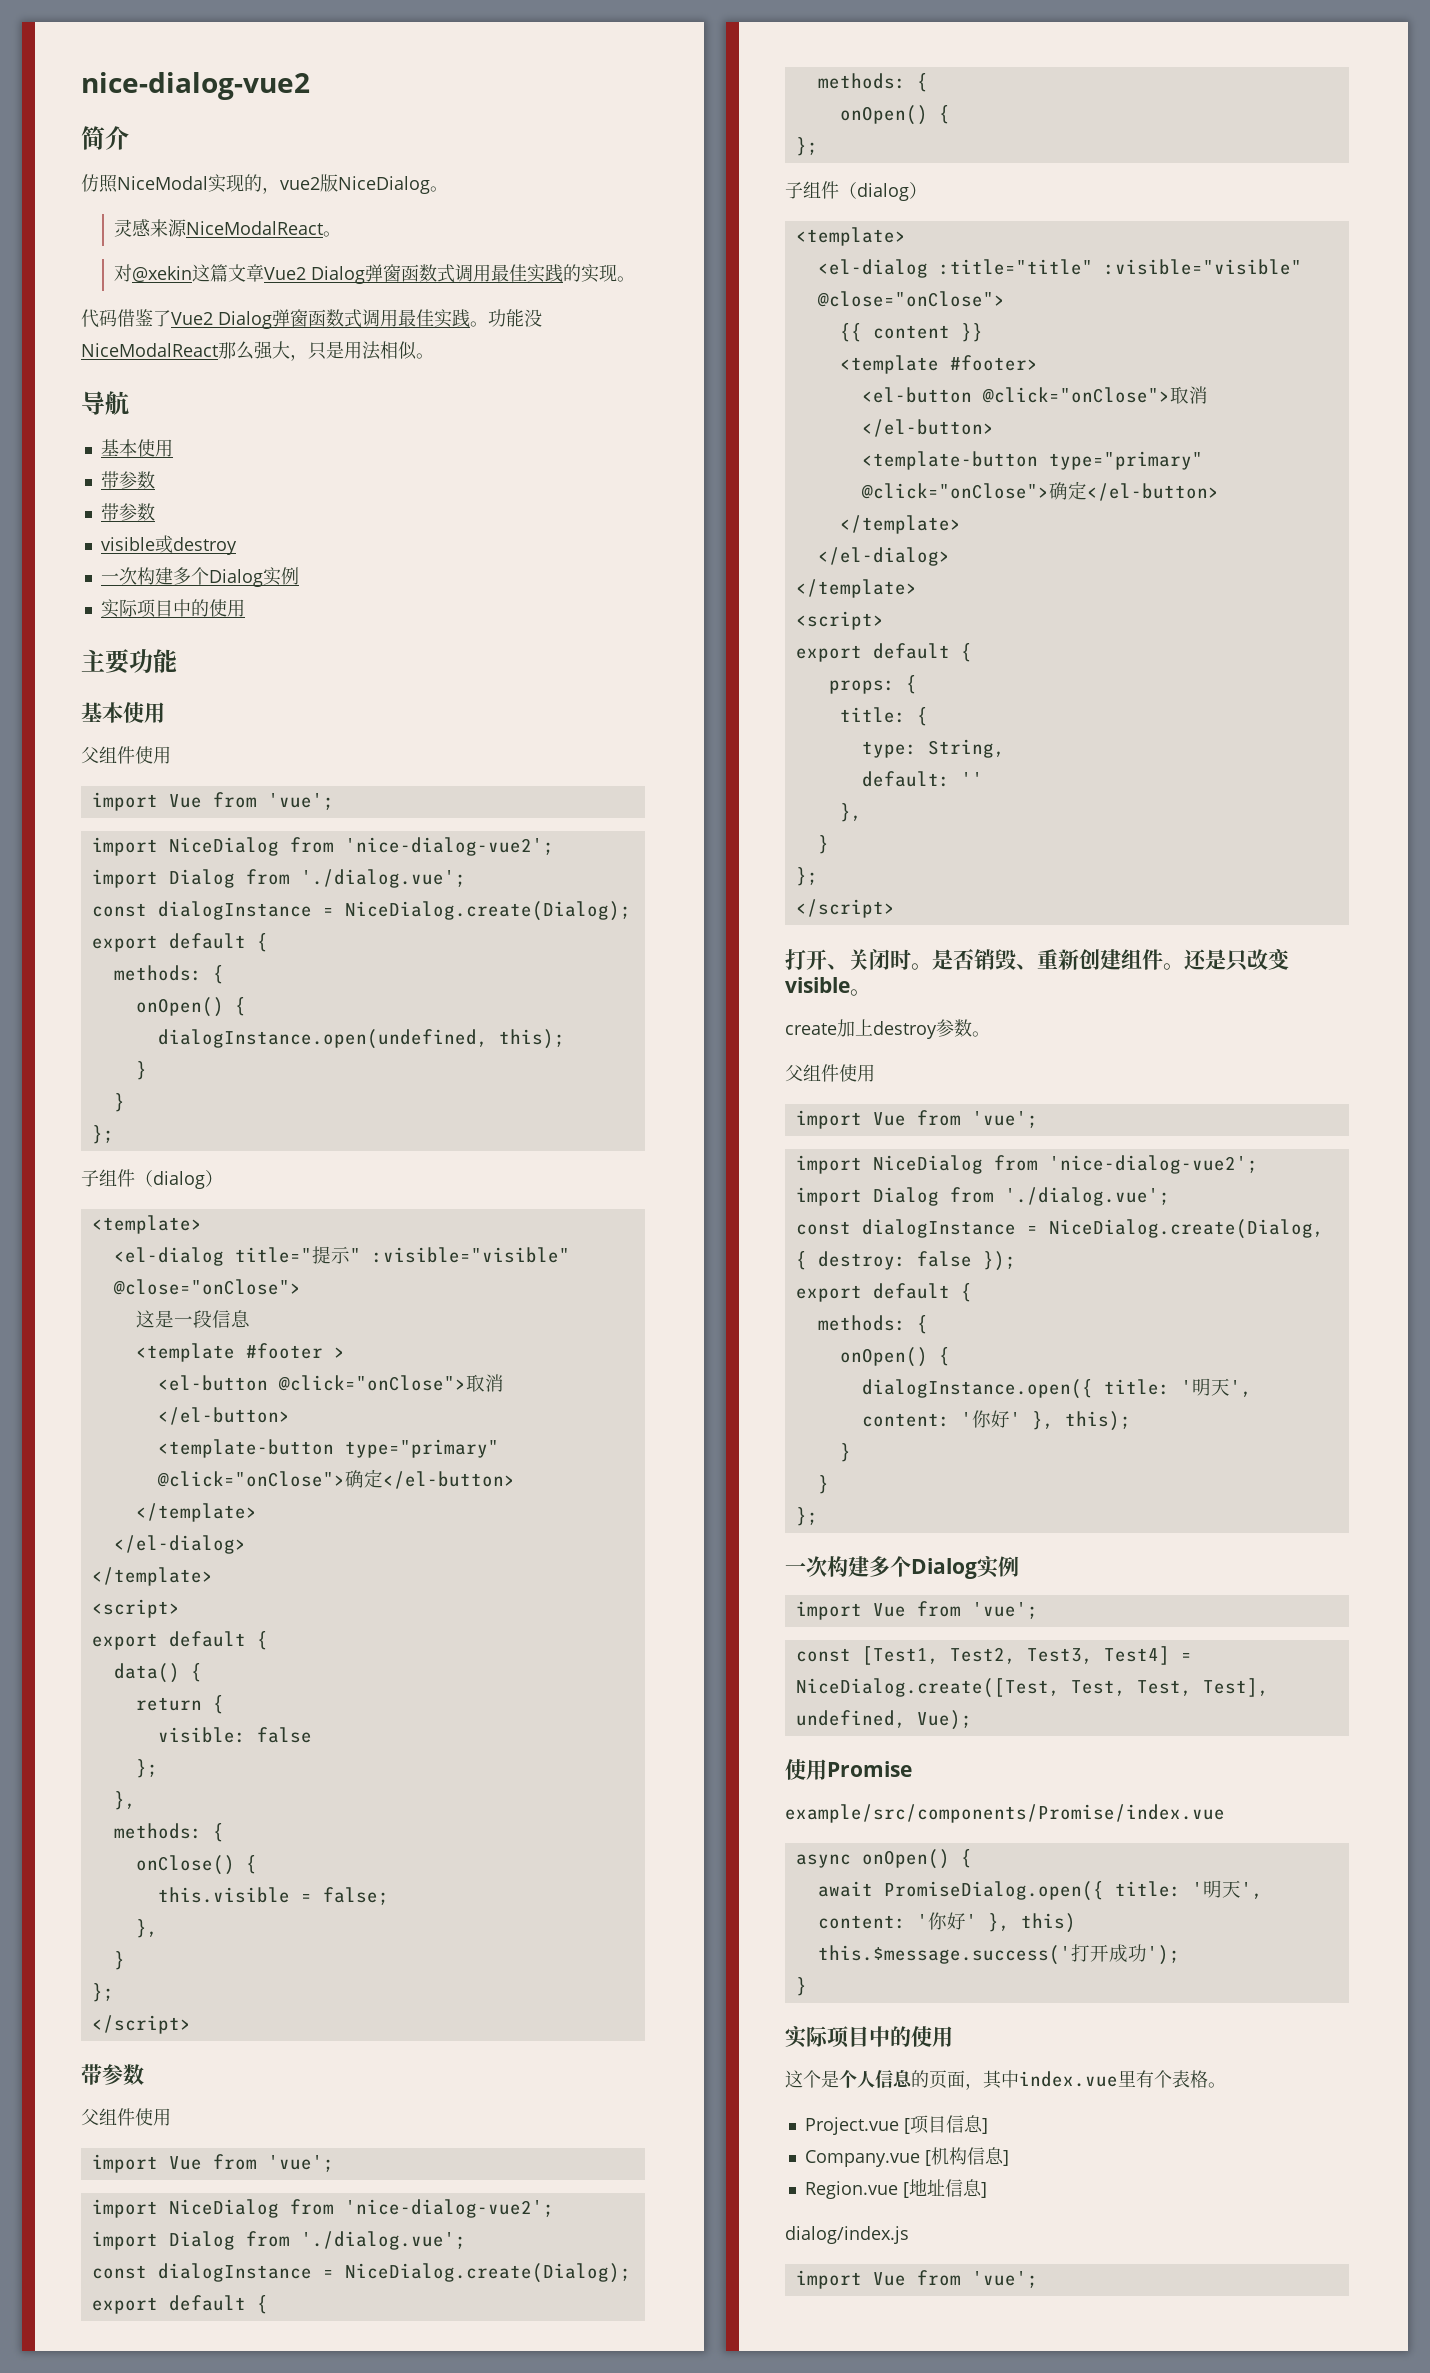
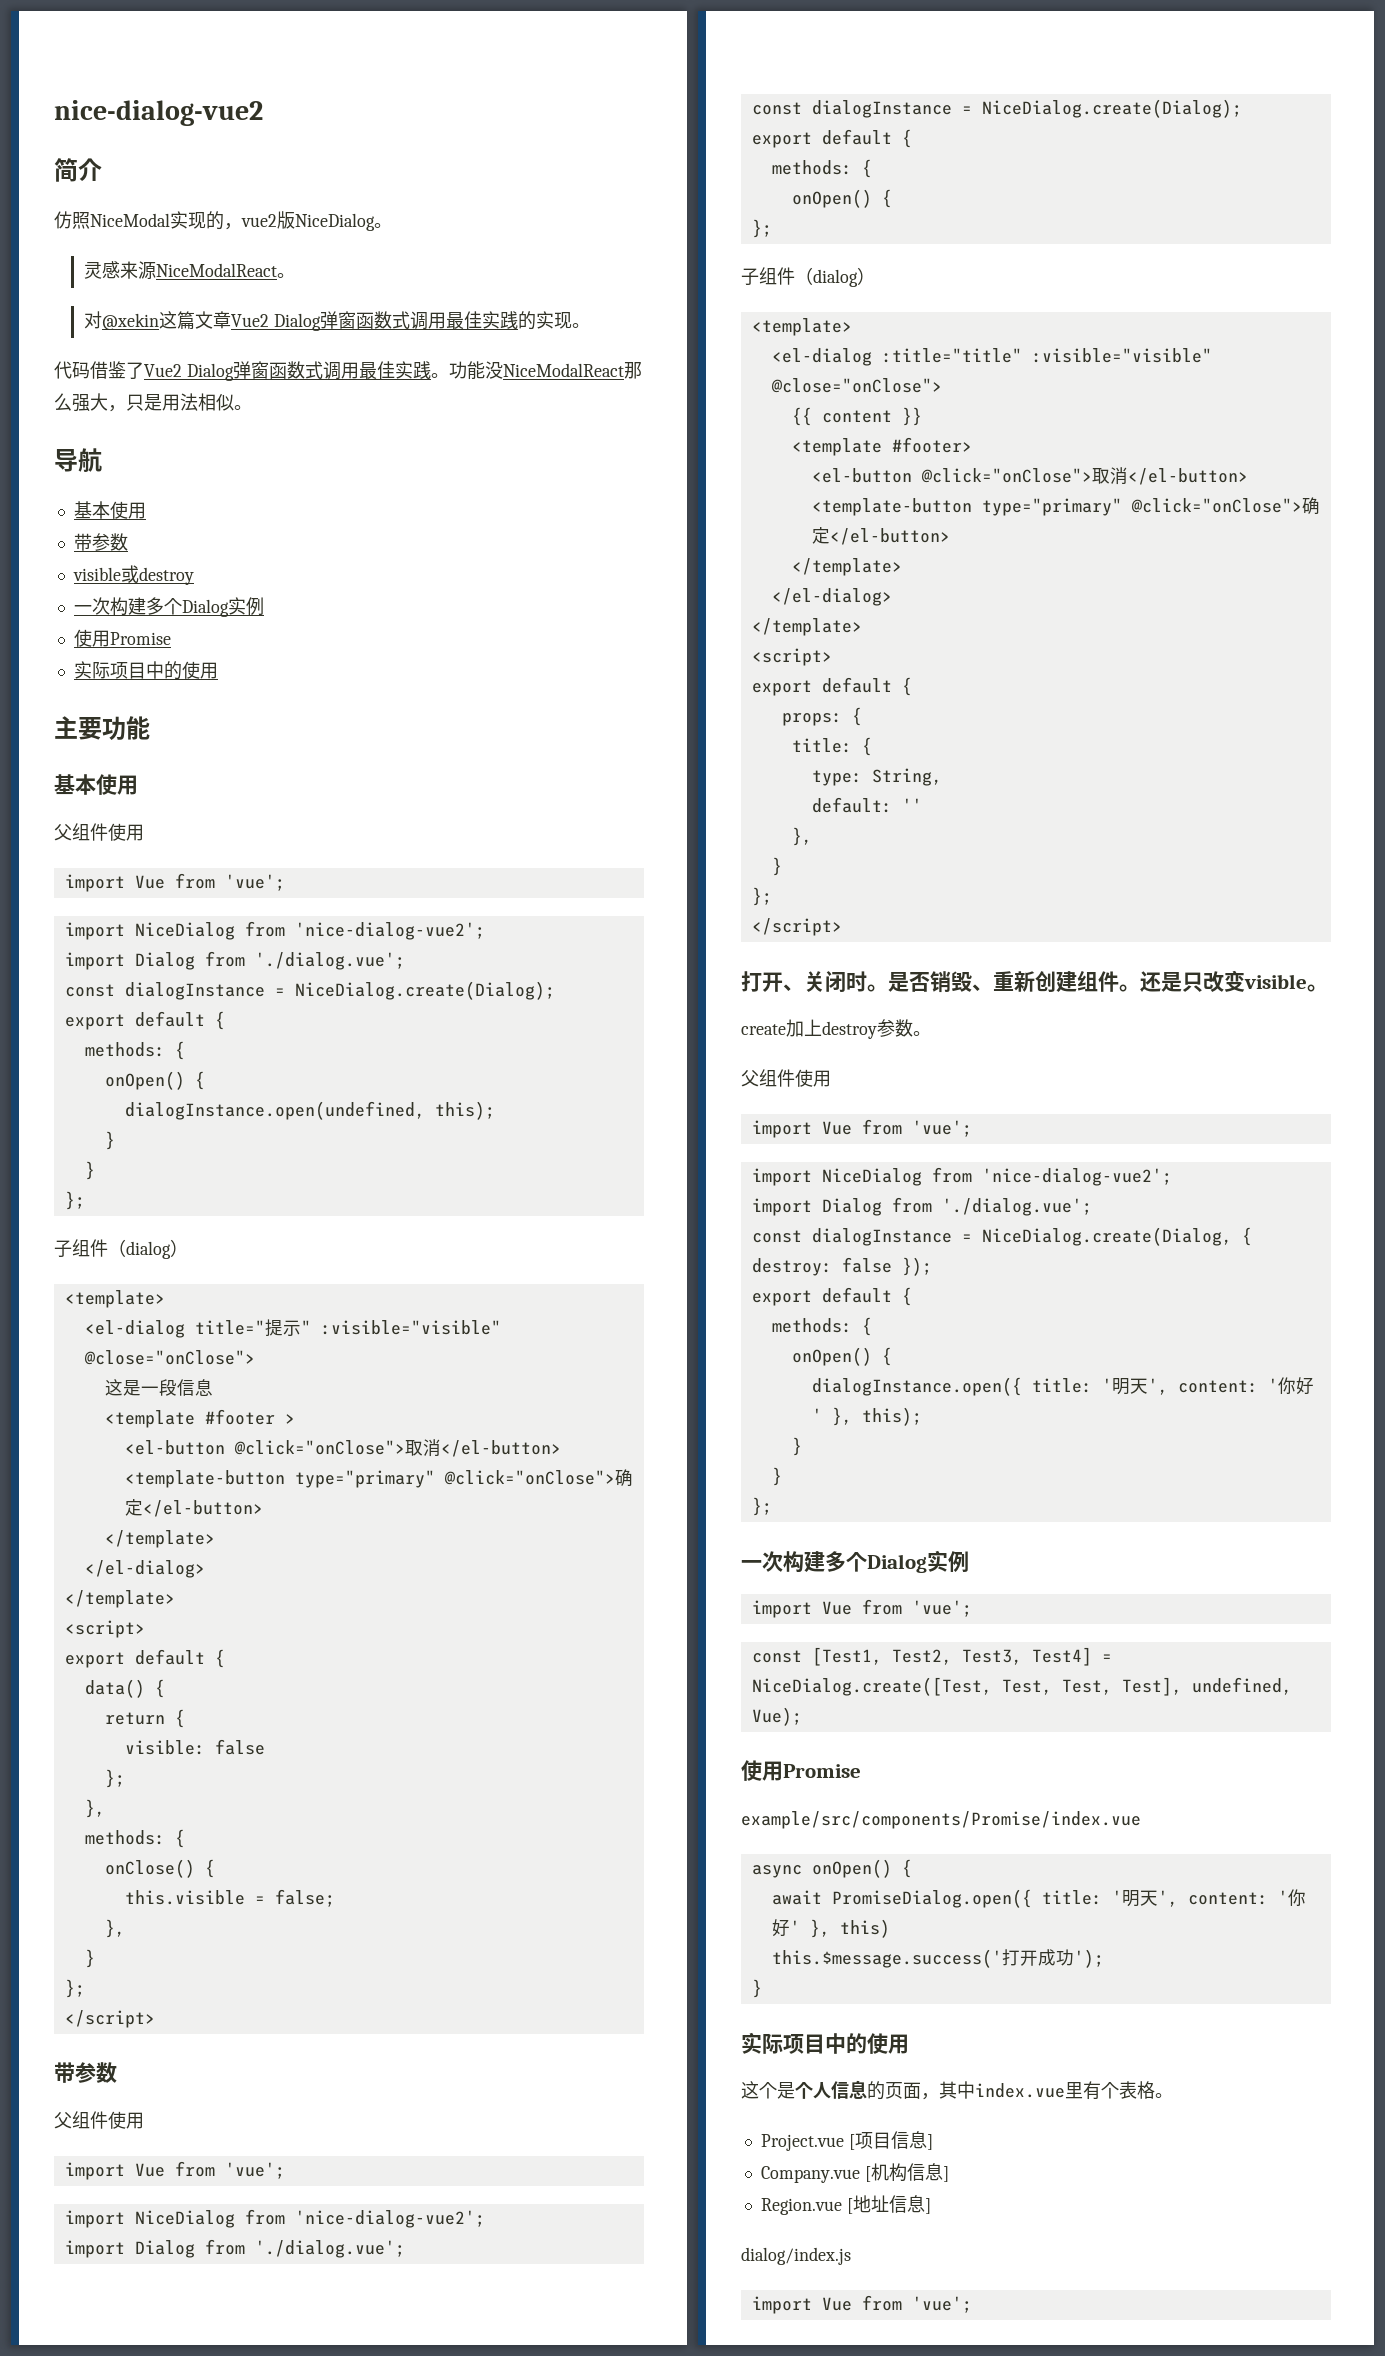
[100,503,155,521] // 带参数 -> (128, 542) none
(299, 576) none -> [73,629,171,647] // 使用Promise

